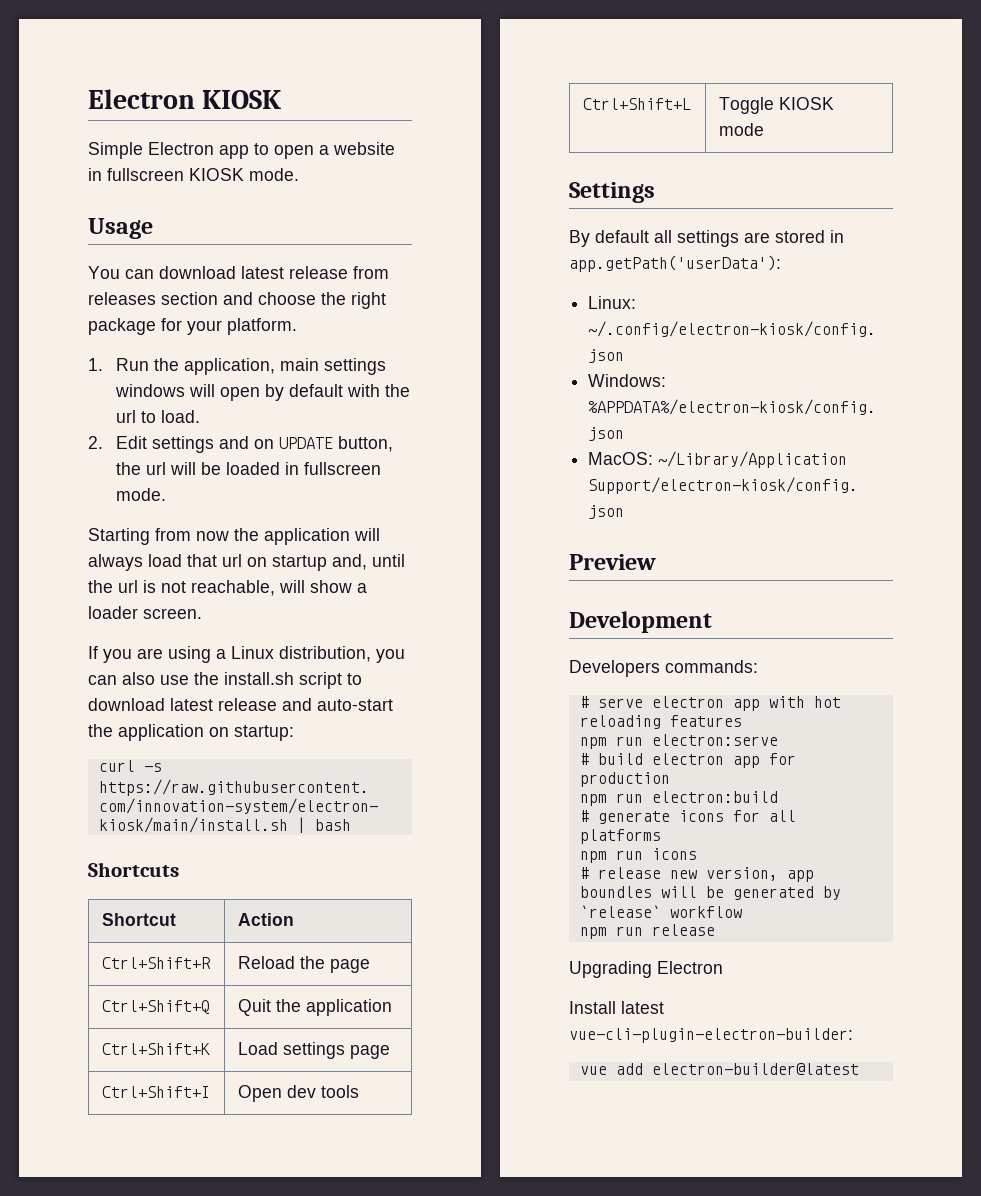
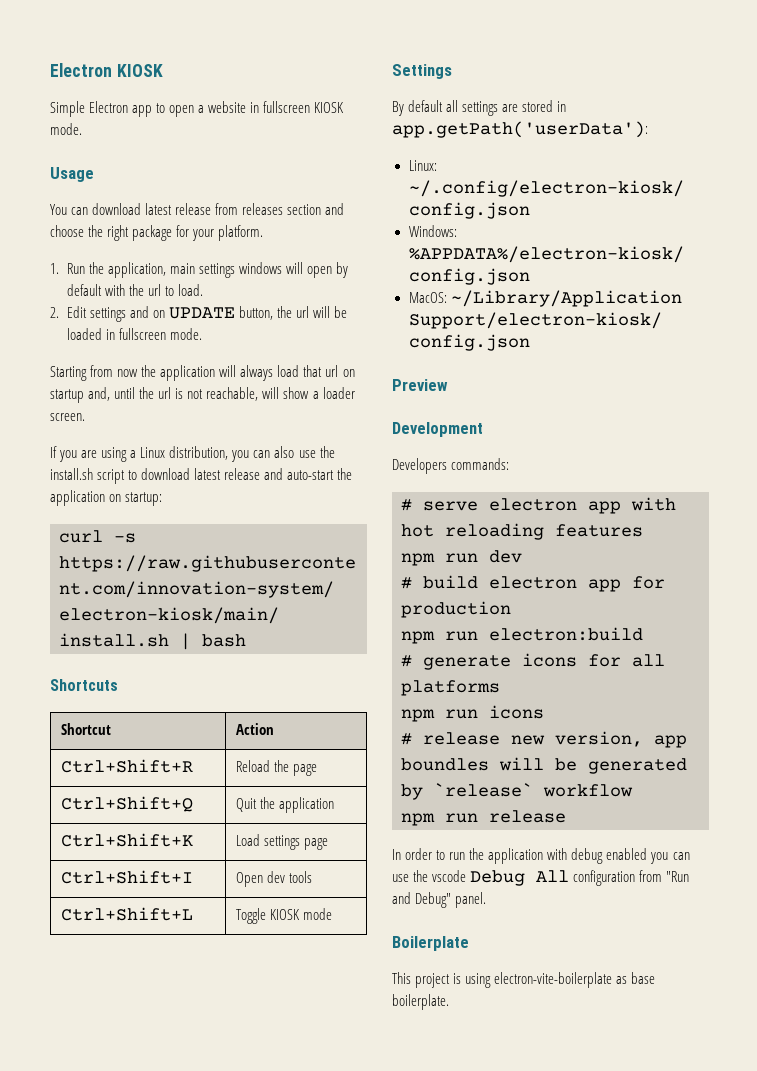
[651,734,778,746] electron:serve -> [489,550,522,563] dev
[569,961,723,978] [569,1001,664,1014] [569,1028,853,1043] [579,1063,859,1075] Upgrading Electron // Install latest vue-cli-plugin-electron-builder: // vue add electron-builder@latest -> [392,848,690,864] [392,870,690,886] [392,892,487,908] [392,936,469,951] [392,972,656,988] [392,994,449,1010] In order to run the application with debug enabled you can use the vscode Debug All configuration from "Run and Debug" panel. // Boilerplate // This project is using electron-vite-boilerplate as base boilerplate.

